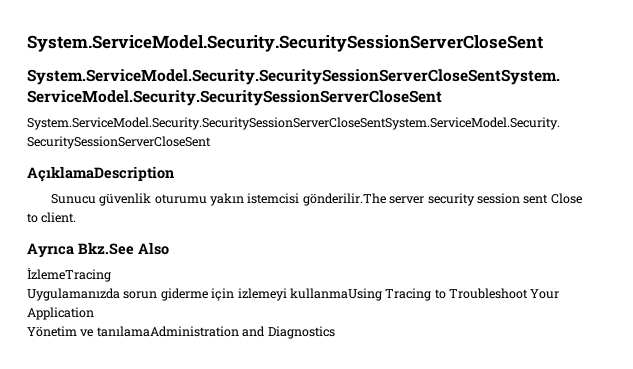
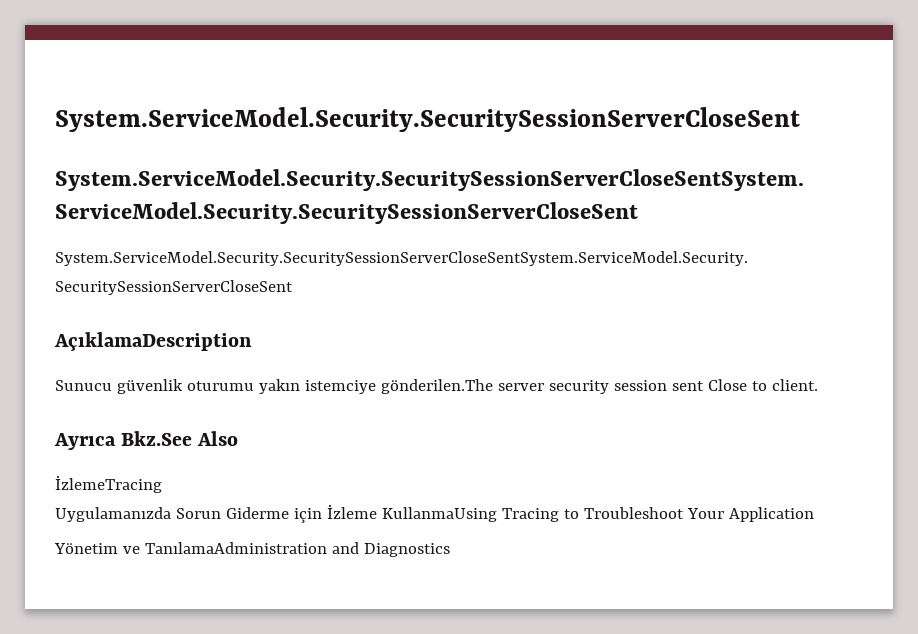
[247,193,386,206] istemcisi gönderilir.The -> [304,379,493,394] istemciye gönderilen.The
[123,288,382,301] sorun giderme için izlemeyi kullanmaUsing -> [175,505,497,523] Sorun Giderme için İzleme KullanmaUsing
[96,326,239,337] tanılamaAdministration -> [144,542,327,554] TanılamaAdministration

